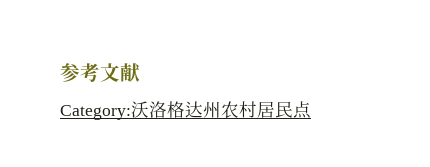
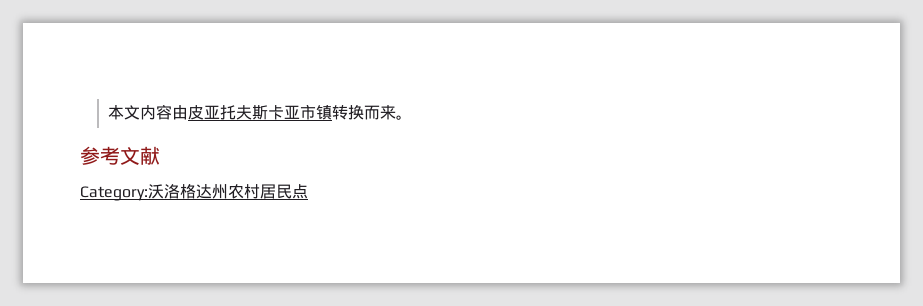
(60, 72) none -> [108,104,413,120] 本文内容由皮亚托夫斯卡亚市镇转换而来。 //

